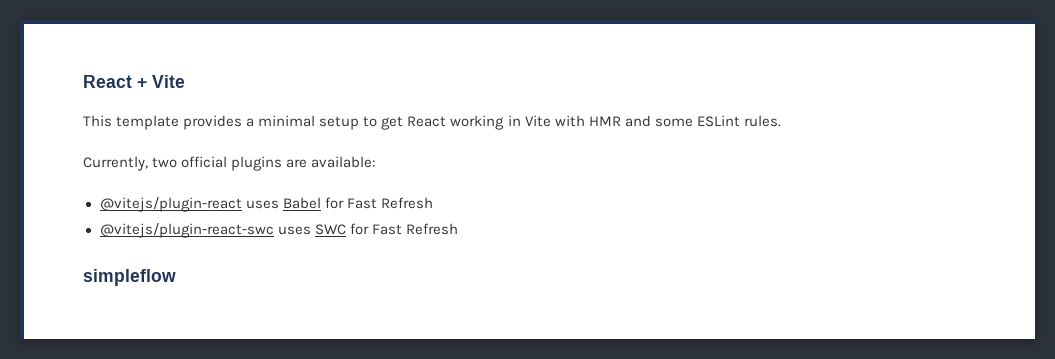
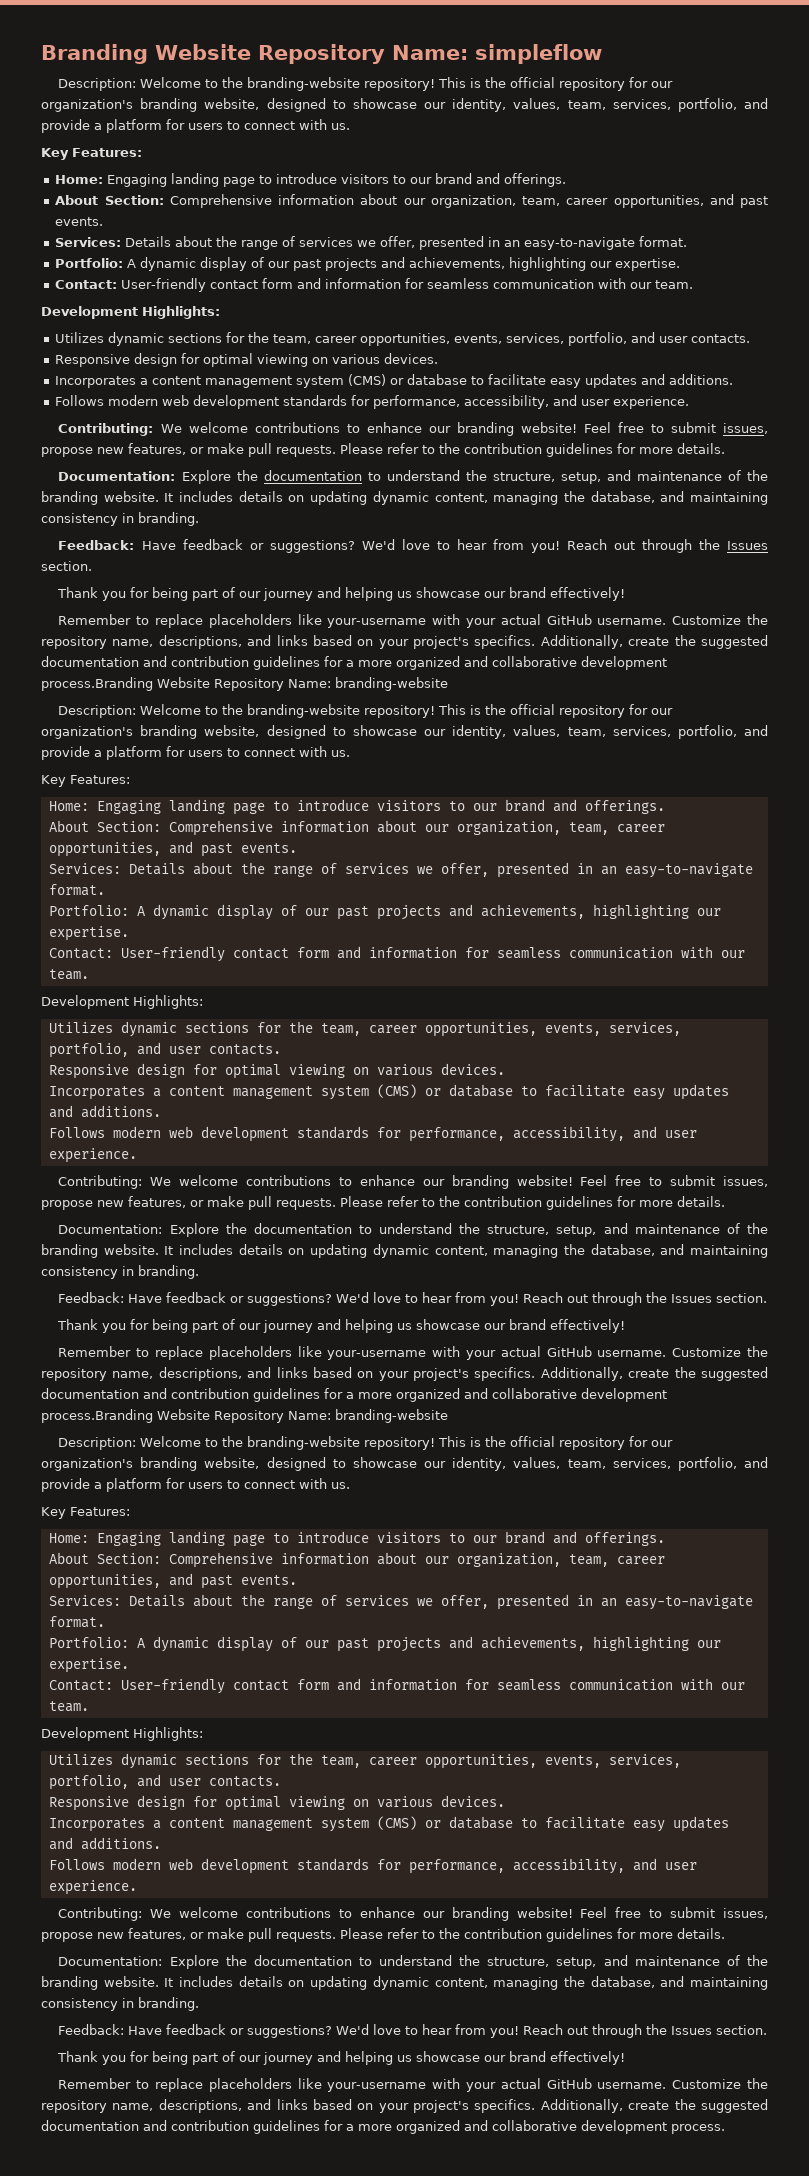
[83,75,185,88] [83,115,781,130] [83,156,376,171] [99,197,433,212] [99,223,458,238] [83,269,176,286] React + Vite // This template provides a minimal setup to get React working in Vite with HMR and some ESLint rules. // Currently, two official plugins are available: // @vitejs/plugin-react uses Babel for Fast Refresh // @vitejs/plugin-react-swc uses SWC for Fast Refresh // simpleflow -> [41,44,602,64] [58,77,674,91] [41,98,768,112] [41,119,350,133] [41,148,142,160] [55,173,567,187] [55,194,768,208] [55,217,104,226] [55,236,688,250] [55,257,681,271] [55,278,694,292] [41,306,220,319] [55,332,751,346] [55,353,439,367] [55,374,734,388] [55,395,690,409] [58,422,768,436] [41,443,725,457] [58,470,769,484] [41,491,769,505] [41,512,199,526] [58,539,768,553] [41,561,92,571] [57,587,626,601] [58,614,769,628] [41,635,768,649] [41,656,667,670] [41,677,448,691] [58,704,674,718] [41,725,768,739] [41,746,350,760] [41,775,130,787] [48,799,665,815] [48,820,665,836] [48,841,297,857] [48,862,753,878] [48,884,105,896] [48,904,721,920] [48,926,129,941] [48,946,745,962] [48,969,89,980] [41,995,203,1009] [48,1021,681,1037] [48,1042,281,1058] [48,1063,505,1079] [48,1084,729,1100] [48,1105,161,1118] [48,1126,697,1142] [48,1148,137,1163] [58,1175,769,1189] [41,1196,725,1210] [58,1223,768,1237] [41,1244,769,1258] [41,1265,199,1279] [58,1292,768,1306] [57,1319,626,1333] [58,1346,769,1360] [41,1367,768,1381] [41,1388,667,1402] [41,1409,448,1423] [58,1436,674,1450] [41,1457,768,1471] [41,1478,350,1492] [41,1507,130,1519] [48,1531,665,1547] [48,1552,665,1568] [48,1573,297,1589] [48,1594,753,1610] [48,1616,105,1628] [48,1636,721,1652] [48,1658,129,1673] [48,1678,745,1694] [48,1701,89,1712] [41,1727,203,1741] [48,1753,681,1769] [48,1774,281,1790] [48,1795,505,1811] [48,1816,729,1832] [48,1837,161,1850] [48,1858,697,1874] [48,1880,137,1895] [58,1907,769,1921] [41,1928,725,1942] [58,1955,768,1969] [41,1976,769,1990] [41,1997,199,2011] [58,2024,768,2038] [57,2051,626,2065] [58,2078,769,2092] [41,2099,768,2113] [41,2120,725,2134] Branding Website Repository Name: simpleflow // Description: Welcome to the branding-website repository! This is the official repository for our organization's branding website, designed to showcase our identity, values, team, services, portfolio, and provide a platform for users to connect with us. // Key Features: // Home: Engaging landing page to introduce visitors to our brand and offerings. // About Section: Comprehensive information about our organization, team, career opportunities, and past events. // Services: Details about the range of services we offer, presented in an easy-to-navigate format. // Portfolio: A dynamic display of our past projects and achievements, highlighting our expertise. // Contact: User-friendly contact form and information for seamless communication with our team. // Development Highlights: // Utilizes dynamic sections for the team, career opportunities, events, services, portfolio, and user contacts. // Responsive design for optimal viewing on various devices. // Incorporates a content management system (CMS) or database to facilitate easy updates and additions. // Follows modern web development standards for performance, accessibility, and user experience. // Contributing: We welcome contributions to enhance our branding website! Feel free to submit issues, propose new features, or make pull requests. Please refer to the contribution guidelines for more details. // Documentation: Explore the documentation to understand the structure, setup, and maintenance of the branding website. It includes details on updating dynamic content, managing the database, and maintaining consistency in branding. // Feedback: Have feedback or suggestions? We'd love to hear from you! Reach out through the Issues section. // Thank you for being part of our journey and helping us showcase our brand effectively! // Remember to replace placeholders like your-username with your actual GitHub username. Customize the repository name, descriptions, and links based on your project's specifics. Additionally, create the suggested documentation and contribution guidelines for a more organized and collaborative development process.Branding Website Repository Name: branding-website // Description: Welcome to the branding-website repository! This is the official repository for our organization's branding website, designed to showcase our identity, values, team, services, portfolio, and provide a platform for users to connect with us. // Key Features: // Home: Engaging landing page to introduce visitors to our brand and offerings. // About Section: Comprehensive information about our organization, team, career opportunities, and past events. // Services: Details about the range of services we offer, presented in an easy-to-navigate format. // Portfolio: A dynamic display of our past projects and achievements, highlighting our expertise. // Contact: User-friendly contact form and information for seamless communication with our team. // Development Highlights: // Utilizes dynamic sections for the team, career opportunities, events, services, portfolio, and user contacts. // Responsive design for optimal viewing on various devices. // Incorporates a content management system (CMS) or database to facilitate easy updates and additions. // Follows modern web development standards for performance, accessibility, and user experience. // Contributing: We welcome contributions to enhance our branding website! Feel free to submit issues, propose new features, or make pull requests. Please refer to the contribution guidelines for more details. // Documentation: Explore the documentation to understand the structure, setup, and maintenance of the branding website. It includes details on updating dynamic content, managing the database, and maintaining consistency in branding. // Feedback: Have feedback or suggestions? We'd love to hear from you! Reach out through the Issues section. // Thank you for being part of our journey and helping us showcase our brand effectively! // Remember to replace placeholders like your-username with your actual GitHub username. Customize the repository name, descriptions, and links based on your project's specifics. Additionally, create the suggested documentation and contribution guidelines for a more organized and collaborative development process.Branding Website Repository Name: branding-website // Description: Welcome to the branding-website repository! This is the official repository for our organization's branding website, designed to showcase our identity, values, team, services, portfolio, and provide a platform for users to connect with us. // Key Features: // Home: Engaging landing page to introduce visitors to our brand and offerings. // About Section: Comprehensive information about our organization, team, career opportunities, and past events. // Services: Details about the range of services we offer, presented in an easy-to-navigate format. // Portfolio: A dynamic display of our past projects and achievements, highlighting our expertise. // Contact: User-friendly contact form and information for seamless communication with our team. // Development Highlights: // Utilizes dynamic sections for the team, career opportunities, events, services, portfolio, and user contacts. // Responsive design for optimal viewing on various devices. // Incorporates a content management system (CMS) or database to facilitate easy updates and additions. // Follows modern web development standards for performance, accessibility, and user experience. // Contributing: We welcome contributions to enhance our branding website! Feel free to submit issues, propose new features, or make pull requests. Please refer to the contribution guidelines for more details. // Documentation: Explore the documentation to understand the structure, setup, and maintenance of the branding website. It includes details on updating dynamic content, managing the database, and maintaining consistency in branding. // Feedback: Have feedback or suggestions? We'd love to hear from you! Reach out through the Issues section. // Thank you for being part of our journey and helping us showcase our brand effectively! // Remember to replace placeholders like your-username with your actual GitHub username. Customize the repository name, descriptions, and links based on your project's specifics. Additionally, create the suggested documentation and contribution guidelines for a more organized and collaborative development process.

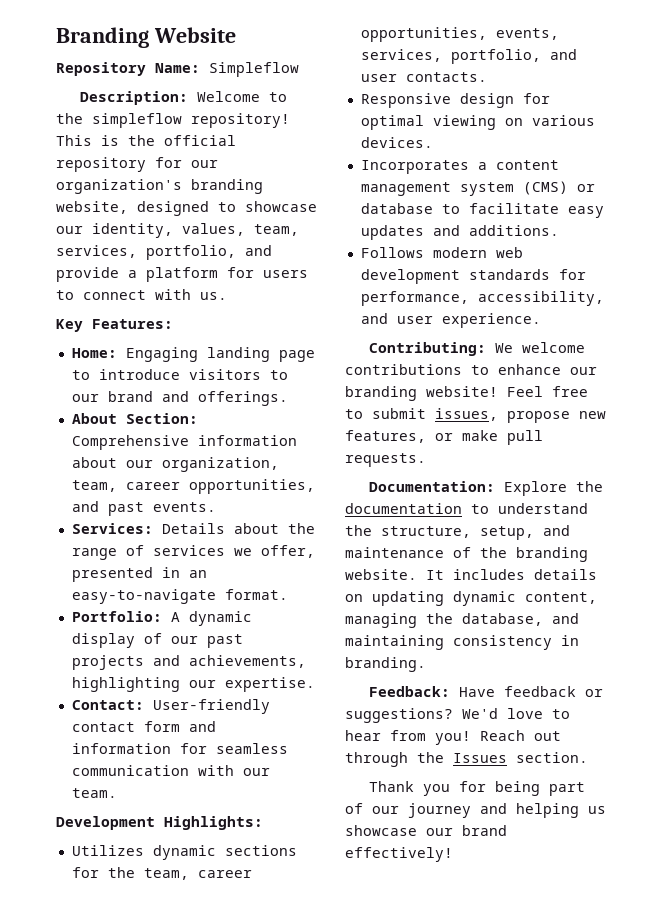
[257,44,602,64] [58,77,361,91] Repository Name: simpleflow // Description: Welcome to the branding-website -> [56,62,299,77] [80,91,288,105] [56,113,182,128] // Repository Name: Simpleflow // Description: Welcome to the simpleflow
[340,443,725,457] Please refer to the contribution guidelines for more details. -> (426, 460) none
[58,614,769,628] [41,635,768,649] [41,656,667,670] [41,677,448,691] [58,704,674,718] [41,725,768,739] [41,746,350,760] [41,775,130,787] [48,799,665,815] [48,820,665,836] [48,841,297,857] [48,862,753,878] [48,884,105,896] [48,904,721,920] [48,926,129,941] [48,946,745,962] [48,969,89,980] [41,995,203,1009] [48,1021,681,1037] [48,1042,281,1058] [48,1063,505,1079] [48,1084,729,1100] [48,1105,161,1118] [48,1126,697,1142] [48,1148,137,1163] [58,1175,769,1189] [41,1196,725,1210] [58,1223,768,1237] [41,1244,769,1258] [41,1265,199,1279] [58,1292,768,1306] [57,1319,626,1333] [58,1346,769,1360] [41,1367,768,1381] [41,1388,667,1402] [41,1409,448,1423] [58,1436,674,1450] [41,1457,768,1471] [41,1478,350,1492] [41,1507,130,1519] [48,1531,665,1547] [48,1552,665,1568] [48,1573,297,1589] [48,1594,753,1610] [48,1616,105,1628] [48,1636,721,1652] [48,1658,129,1673] [48,1678,745,1694] [48,1701,89,1712] [41,1727,203,1741] [48,1753,681,1769] [48,1774,281,1790] [48,1795,505,1811] [48,1816,729,1832] [48,1837,161,1850] [48,1858,697,1874] [48,1880,137,1895] [58,1907,769,1921] [41,1928,725,1942] [58,1955,768,1969] [41,1976,769,1990] [41,1997,199,2011] [58,2024,768,2038] [57,2051,626,2065] [58,2078,769,2092] [41,2099,768,2113] [41,2120,725,2134] // Remember to replace placeholders like your-username with your actual GitHub username. Customize the repository name, descriptions, and links based on your project's specifics. Additionally, create the suggested documentation and contribution guidelines for a more organized and collaborative development process.Branding Website Repository Name: branding-website // Description: Welcome to the branding-website repository! This is the official repository for our organization's branding website, designed to showcase our identity, values, team, services, portfolio, and provide a platform for users to connect with us. // Key Features: // Home: Engaging landing page to introduce visitors to our brand and offerings. // About Section: Comprehensive information about our organization, team, career opportunities, and past events. // Services: Details about the range of services we offer, presented in an easy-to-navigate format. // Portfolio: A dynamic display of our past projects and achievements, highlighting our expertise. // Contact: User-friendly contact form and information for seamless communication with our team. // Development Highlights: // Utilizes dynamic sections for the team, career opportunities, events, services, portfolio, and user contacts. // Responsive design for optimal viewing on various devices. // Incorporates a content management system (CMS) or database to facilitate easy updates and additions. // Follows modern web development standards for performance, accessibility, and user experience. // Contributing: We welcome contributions to enhance our branding website! Feel free to submit issues, propose new features, or make pull requests. Please refer to the contribution guidelines for more details. // Documentation: Explore the documentation to understand the structure, setup, and maintenance of the branding website. It includes details on updating dynamic content, managing the database, and maintaining consistency in branding. // Feedback: Have feedback or suggestions? We'd love to hear from you! Reach out through the Issues section. // Thank you for being part of our journey and helping us showcase our brand effectively! // Remember to replace placeholders like your-username with your actual GitHub username. Customize the repository name, descriptions, and links based on your project's specifics. Additionally, create the suggested documentation and contribution guidelines for a more organized and collaborative development process.Branding Website Repository Name: branding-website // Description: Welcome to the branding-website repository! This is the official repository for our organization's branding website, designed to showcase our identity, values, team, services, portfolio, and provide a platform for users to connect with us. // Key Features: // Home: Engaging landing page to introduce visitors to our brand and offerings. // About Section: Comprehensive information about our organization, team, career opportunities, and past events. // Services: Details about the range of services we offer, presented in an easy-to-navigate format. // Portfolio: A dynamic display of our past projects and achievements, highlighting our expertise. // Contact: User-friendly contact form and information for seamless communication with our team. // Development Highlights: // Utilizes dynamic sections for the team, career opportunities, events, services, portfolio, and user contacts. // Responsive design for optimal viewing on various devices. // Incorporates a content management system (CMS) or database to facilitate easy updates and additions. // Follows modern web development standards for performance, accessibility, and user experience. // Contributing: We welcome contributions to enhance our branding website! Feel free to submit issues, propose new features, or make pull requests. Please refer to the contribution guidelines for more details. // Documentation: Explore the documentation to understand the structure, setup, and maintenance of the branding website. It includes details on updating dynamic content, managing the database, and maintaining consistency in branding. // Feedback: Have feedback or suggestions? We'd love to hear from you! Reach out through the Issues section. // Thank you for being part of our journey and helping us showcase our brand effectively! // Remember to replace placeholders like your-username with your actual GitHub username. Customize the repository name, descriptions, and links based on your project's specifics. Additionally, create the suggested documentation and contribution guidelines for a more organized and collaborative development process. -> (453, 854) none

